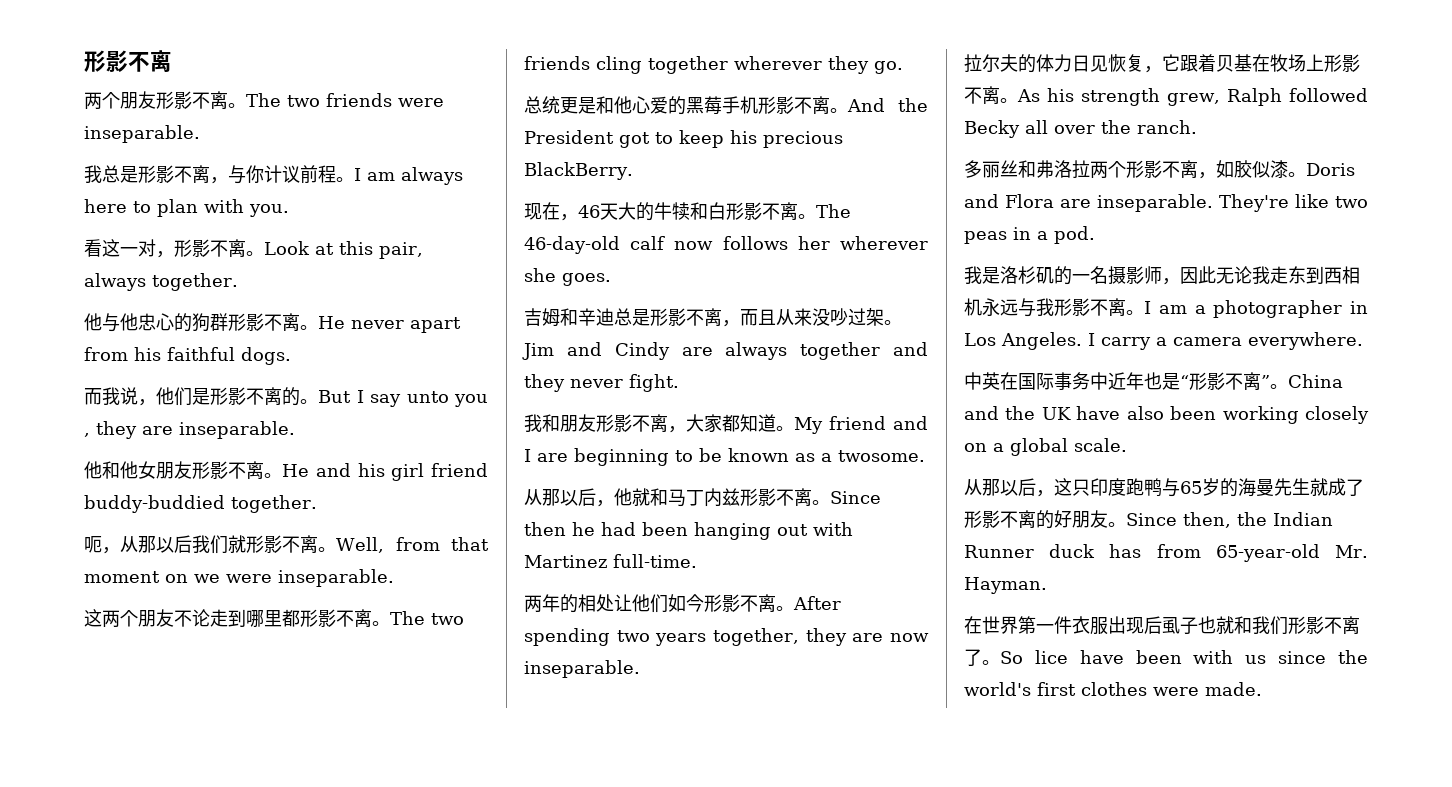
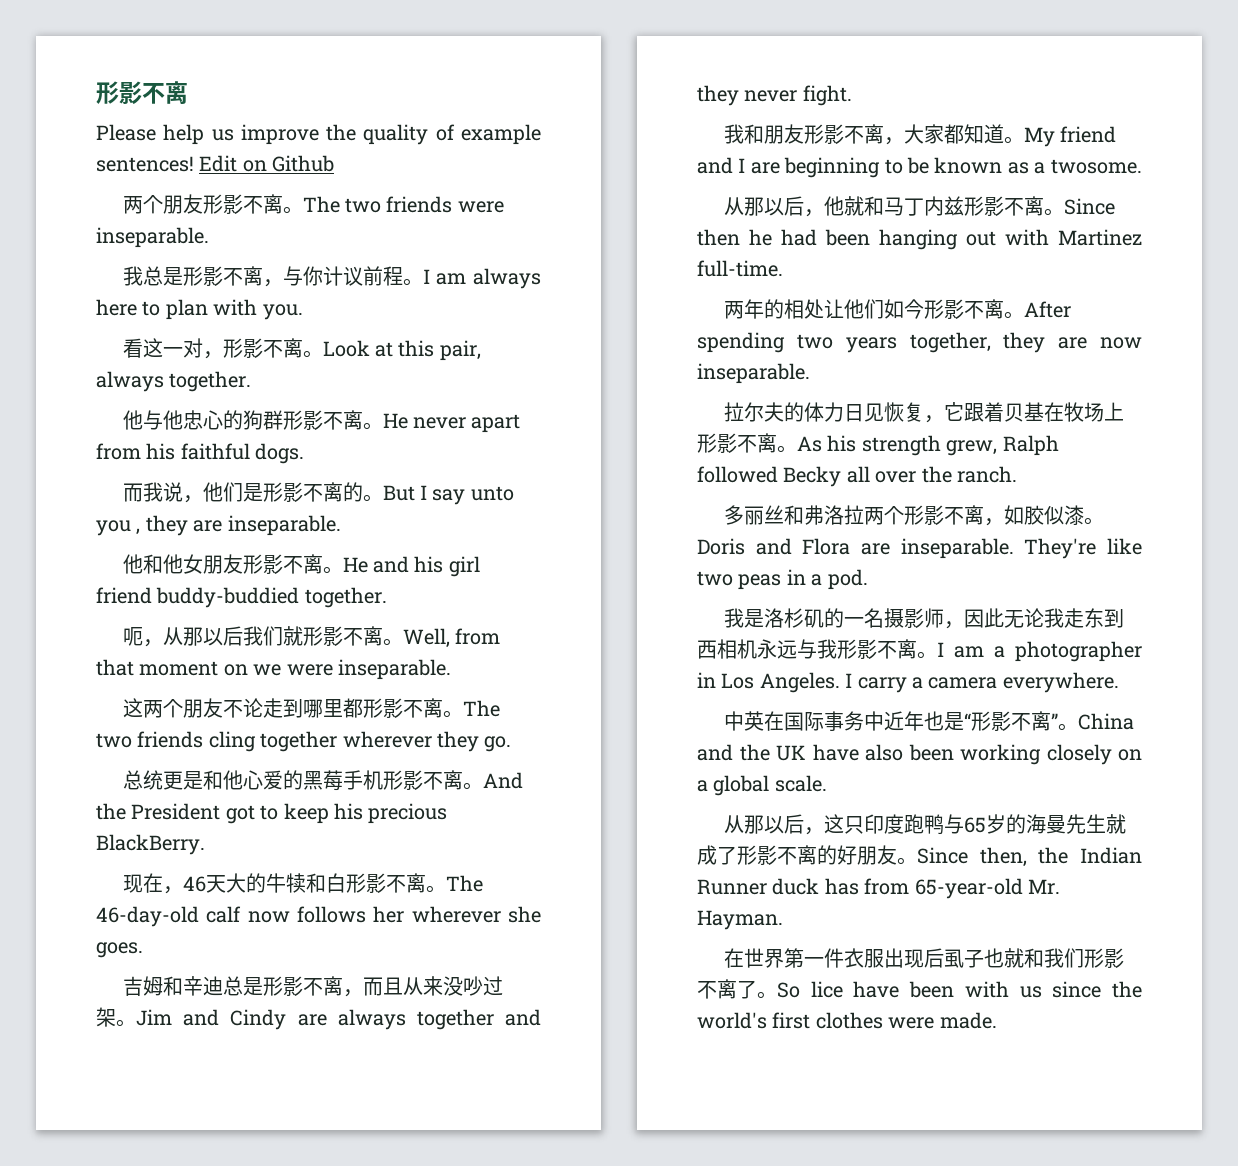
[84,50,172,72] 形影不离 -> [96,81,188,105] [96,124,541,145] [96,155,335,172] 形影不离 // Please help us improve the quality of example sentences! Edit on Github

